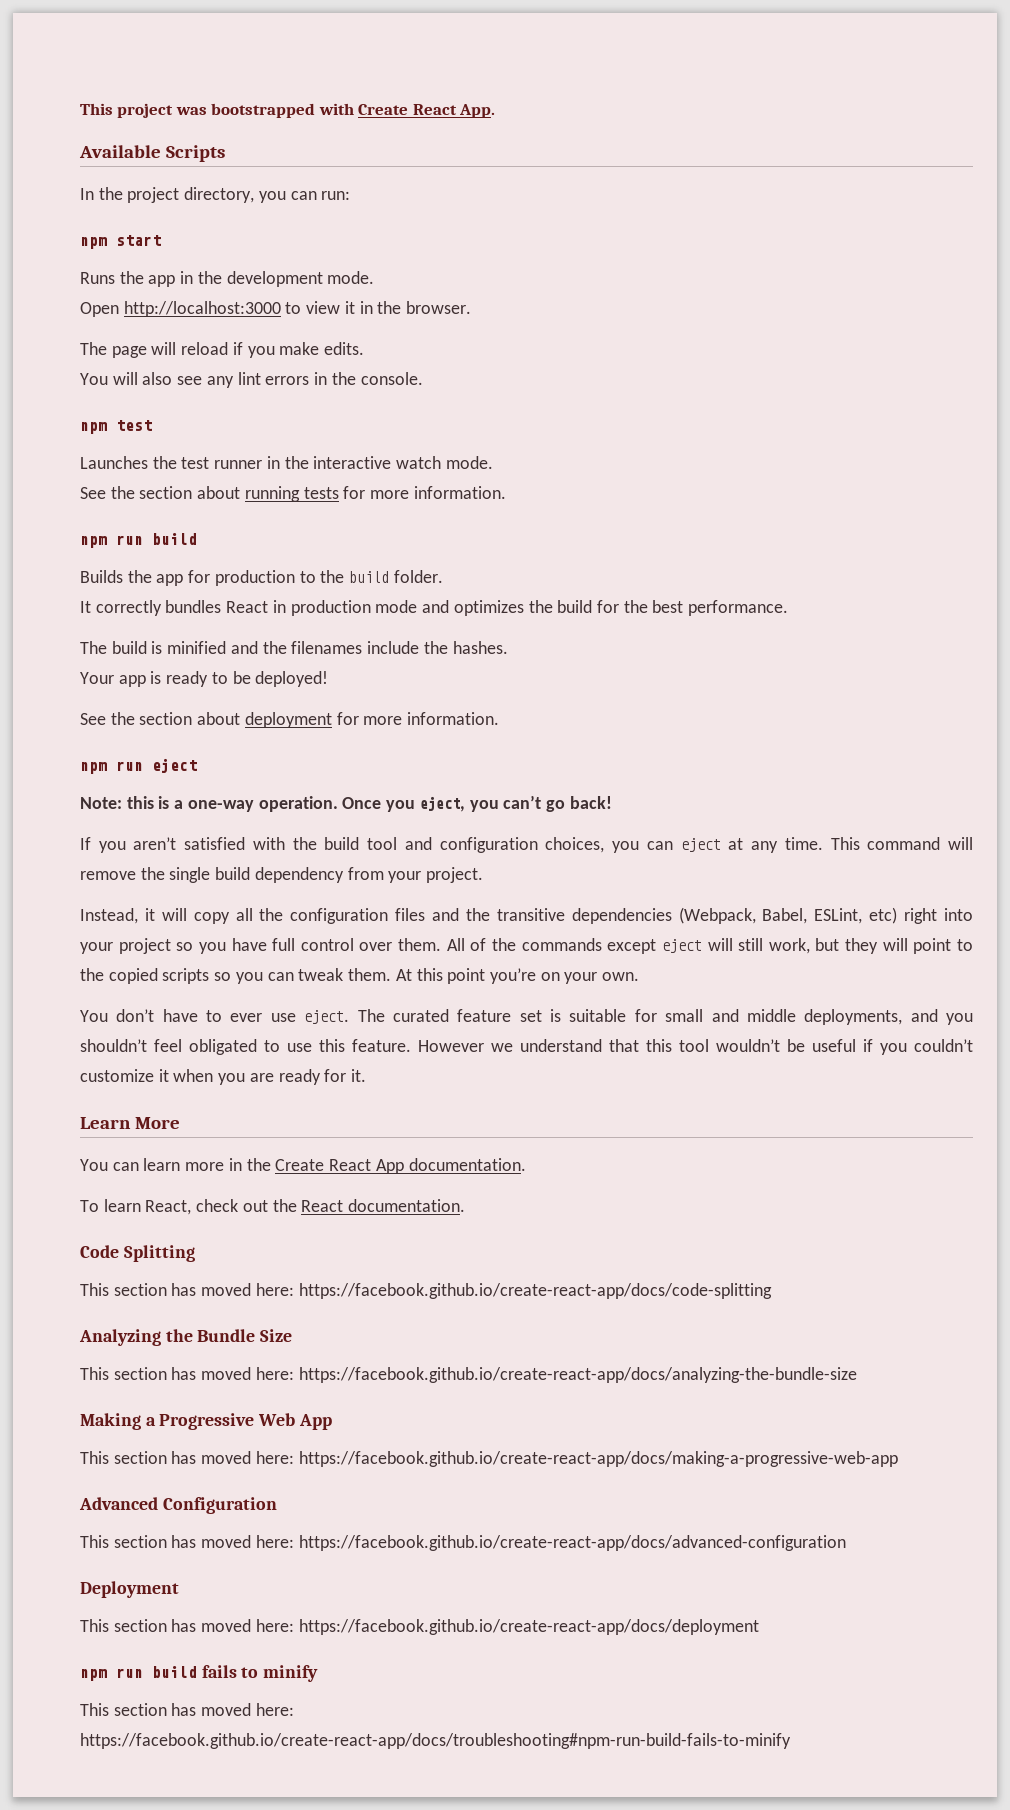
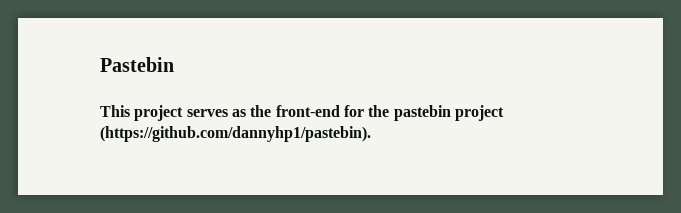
(80, 109) none -> [100,57,174,72] Pastebin //
[175,103,496,118] [79,145,225,162] [80,187,351,203] [80,235,161,249] [80,271,375,287] [80,301,472,317] [80,342,365,358] [80,372,423,388] [80,420,152,434] [80,456,493,469] [80,486,506,502] [80,533,197,548] [80,570,443,586] [80,600,789,616] [80,641,508,654] [80,671,329,687] [80,712,500,728] [80,758,197,774] [80,795,612,812] [80,837,973,853] [80,867,484,883] [80,907,973,924] [80,938,973,954] [80,968,640,984] [80,1009,973,1025] [80,1039,973,1055] [80,1069,367,1085] [80,1117,180,1129] [80,1158,526,1174] [80,1199,466,1215] [80,1245,195,1262] [80,1283,772,1299] [79,1329,293,1346] [80,1367,857,1383] [80,1413,332,1430] [80,1451,898,1467] [79,1497,277,1514] [80,1535,846,1551] [80,1581,179,1598] [80,1619,759,1635] [80,1665,319,1682] [80,1703,294,1716] [80,1733,791,1749] was bootstrapped with Create React App. // Available Scripts // In the project directory, you can run: // npm start // Runs the app in the development mode. // Open http://localhost:3000 to view it in the browser. // The page will reload if you make edits. // You will also see any lint errors in the console. // npm test // Launches the test runner in the interactive watch mode. // See the section about running tests for more information. // npm run build // Builds the app for production to the build folder. // It correctly bundles React in production mode and optimizes the build for the best performance. // The build is minified and the filenames include the hashes. // Your app is ready to be deployed! // See the section about deployment for more information. // npm run eject // Note: this is a one-way operation. Once you eject, you can’t go back! // If you aren’t satisfied with the build tool and configuration choices, you can eject at any time. This command will remove the single build dependency from your project. // Instead, it will copy all the configuration files and the transitive dependencies (Webpack, Babel, ESLint, etc) right into your project so you have full control over them. All of the commands except eject will still work, but they will point to the copied scripts so you can tweak them. At this point you’re on your own. // You don’t have to ever use eject. The curated feature set is suitable for small and middle deployments, and you shouldn’t feel obligated to use this feature. However we understand that this tool wouldn’t be useful if you couldn’t customize it when you are ready for it. // Learn More // You can learn more in the Create React App documentation. // To learn React, check out the React documentation. // Code Splitting // This section has moved here: https://facebook.github.io/create-react-app/docs/code-splitting // Analyzing the Bundle Size // This section has moved here: https://facebook.github.io/create-react-app/docs/analyzing-the-bundle-size // Making a Progressive Web App // This section has moved here: https://facebook.github.io/create-react-app/docs/making-a-progressive-web-app // Advanced Configuration // This section has moved here: https://facebook.github.io/create-react-app/docs/advanced-configuration // Deployment // This section has moved here: https://facebook.github.io/create-react-app/docs/deployment // npm run build fails to minify // This section has moved here: https://facebook.github.io/create-react-app/docs/troubleshooting#npm-run-build-fails-to-minify -> [186,105,504,121] [100,126,371,142] serves as the front-end for the pastebin project (https://github.com/dannyhp1/pastebin).

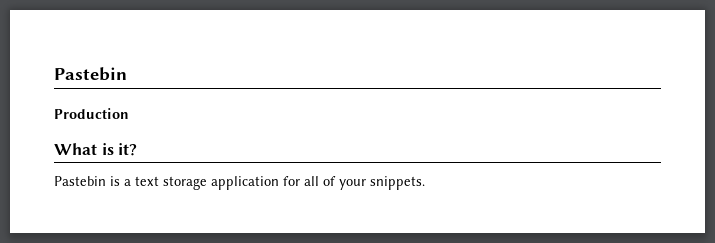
[100,105,504,121] [100,126,371,142] This project serves as the front-end for the pastebin project (https://github.com/dannyhp1/pastebin). -> [54,108,129,119] [54,143,138,156] [54,176,425,190] Production // What is it? // Pastebin is a text storage application for all of your snippets.

